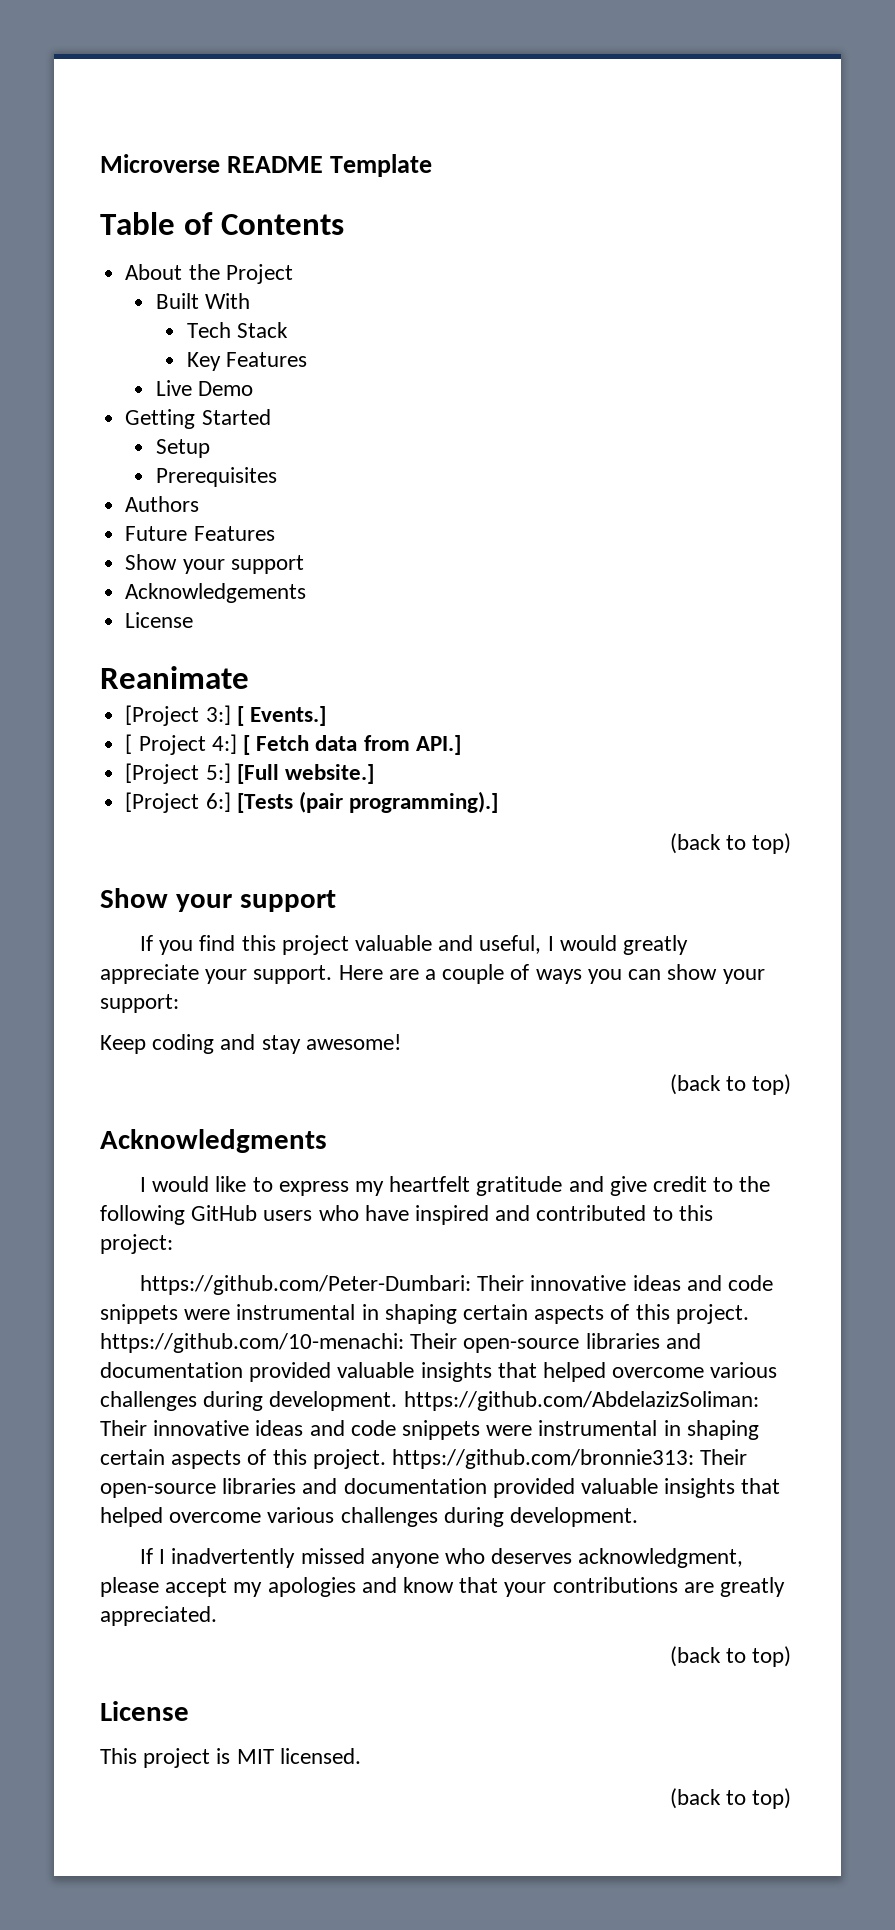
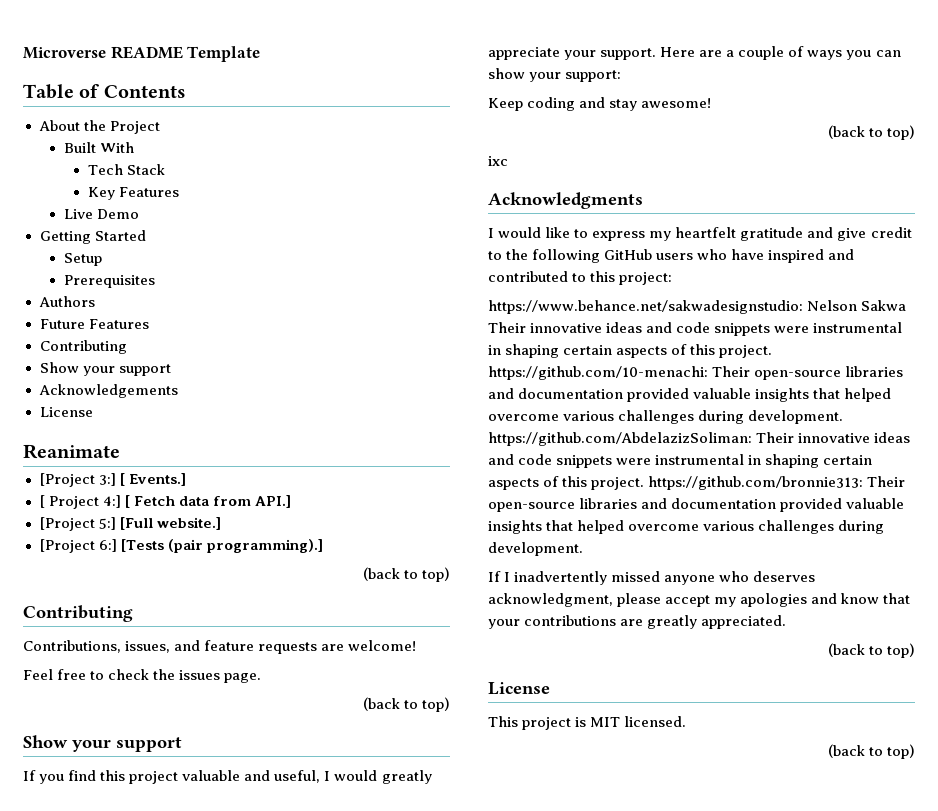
(275, 533) none -> [39,340,127,354] // Contributing
(792, 843) none -> [23,605,133,622] [23,640,417,654] [23,669,262,683] [362,697,450,712] // Contributing // Contributions, issues, and feature requests are welcome! // Feel free to check the issues page. // (back to top)
(792, 1084) none -> [488,156,508,166] // ixc
[139,1275,471,1295] https://github.com/Peter-Dumbari: -> [488,300,907,314] https://www.behance.net/sakwadesignstudio: Nelson Sakwa

